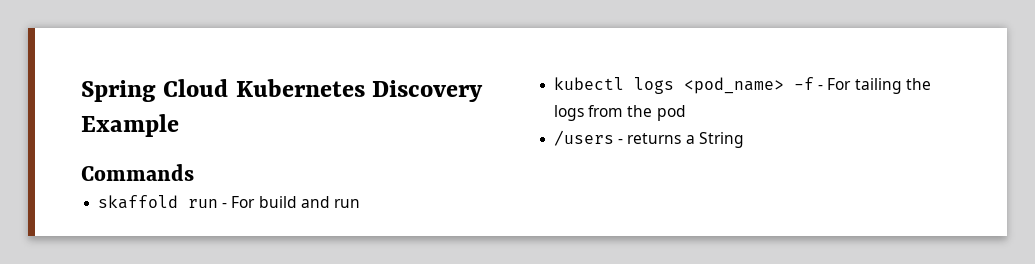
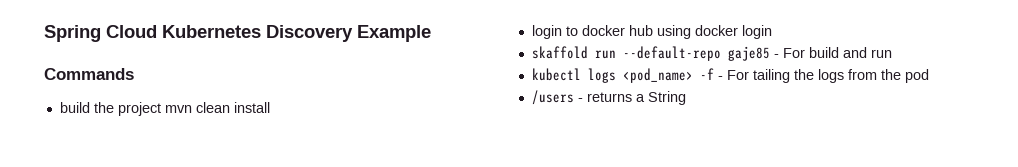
(194, 172) none -> [59,102,270,116] [531,25,772,39] // build the project mvn clean install // login to docker hub using docker login
(219, 203) none -> [622,46,770,61] --default-repo gaje85

